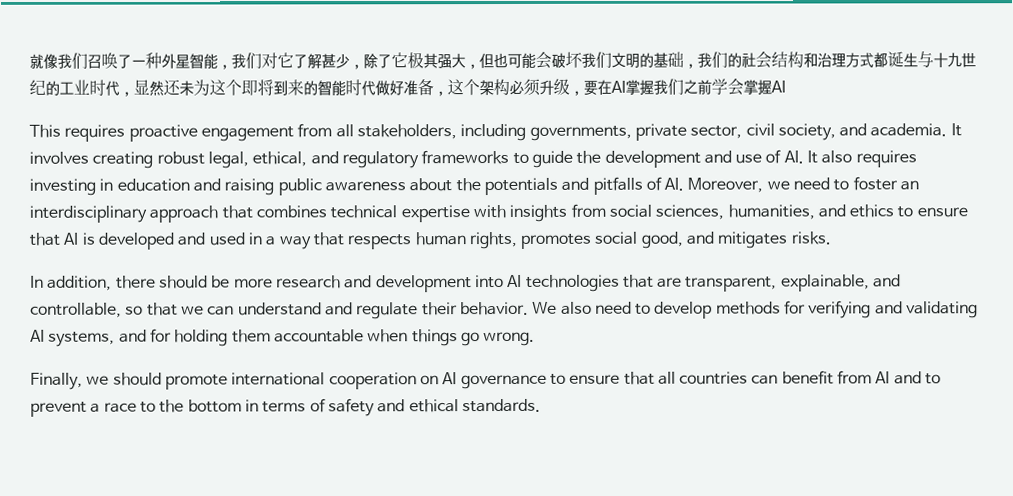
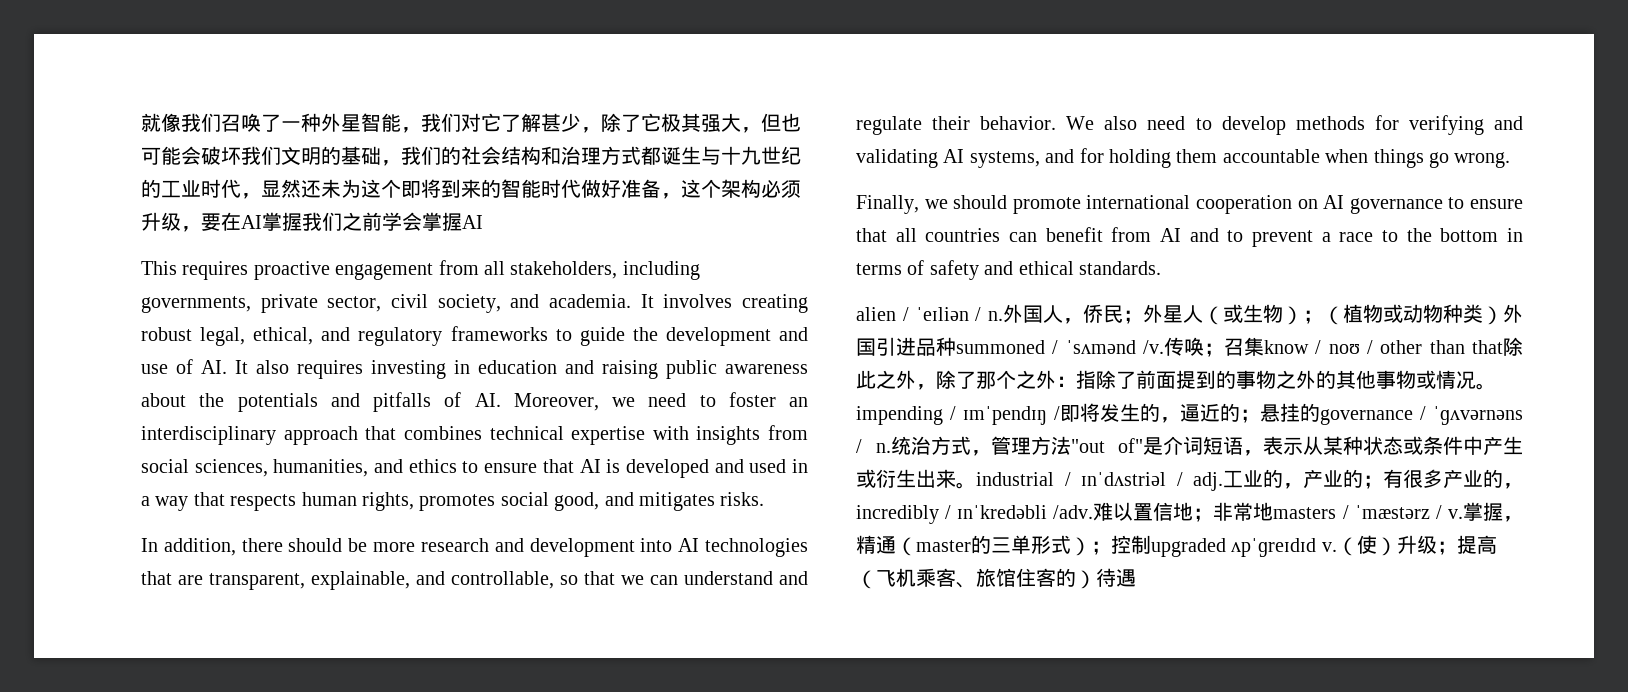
(541, 405) none -> [856,304,1523,325] [856,337,1523,357] [856,370,1496,390] [856,403,1523,425] [856,436,1523,456] [856,469,1523,491] [856,502,1523,524] [856,535,1497,557] [856,568,1136,589] // alien / ˈeɪliən / n.外国人，侨民；外星人（或生物）；（植物或动物种类）外国引进品种summoned / ˈsʌmənd /v.传唤；召集know / noʊ / other than that除此之外，除了那个之外：指除了前面提到的事物之外的其他事物或情况。impending / ɪmˈpendɪŋ /即将发生的，逼近的；悬挂的governance / ˈɡʌvərnəns / n.统治方式，管理方法"out of"是介词短语，表示从某种状态或条件中产生或衍生出来。industrial / ɪnˈdʌstriəl / adj.工业的，产业的；有很多产业的，incredibly / ɪnˈkredəbli /adv.难以置信地；非常地masters / ˈmæstərz / v.掌握，精通（master的三单形式）；控制upgraded ʌpˈɡreɪdɪd v.（使）升级；提高（飞机乘客、旅馆住客的）待遇

